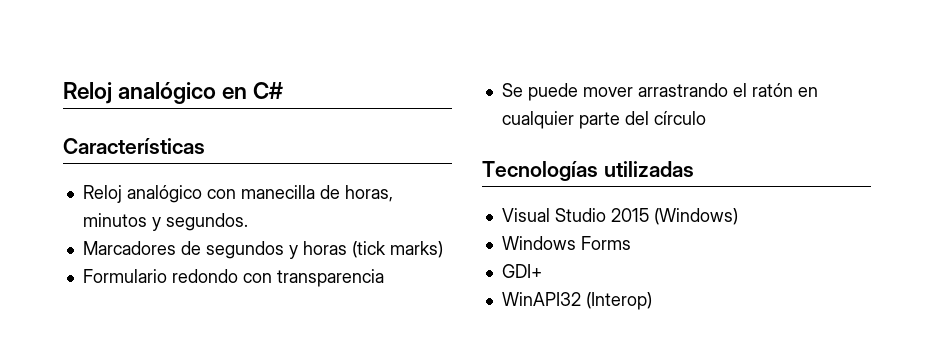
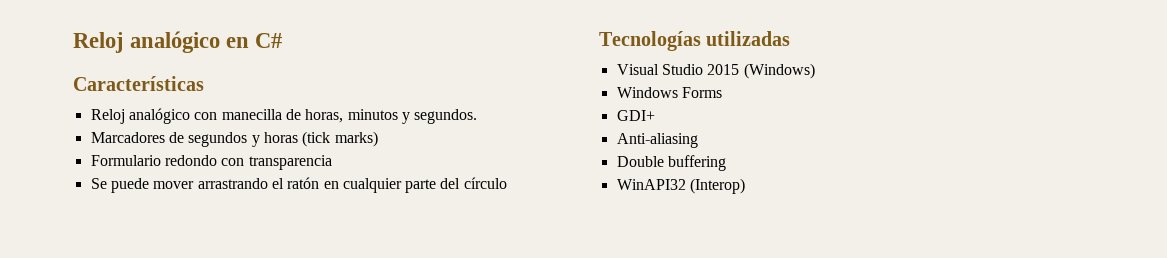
(542, 271) none -> [616,133,698,148] [616,155,726,171] // Anti-aliasing // Double buffering

